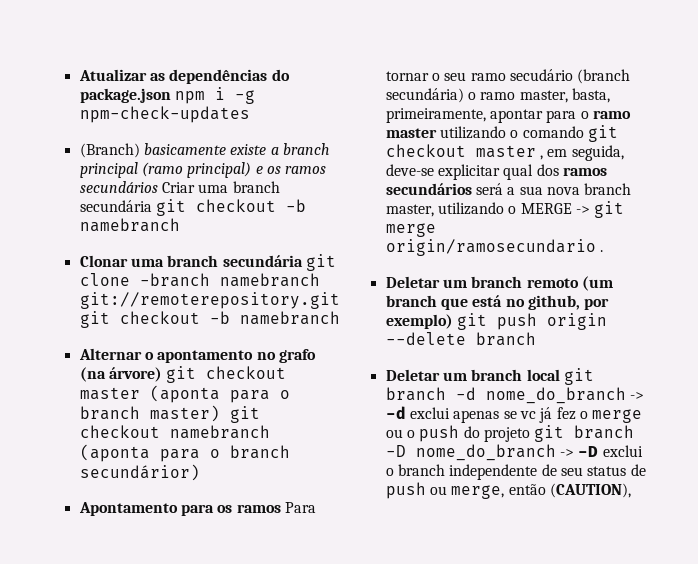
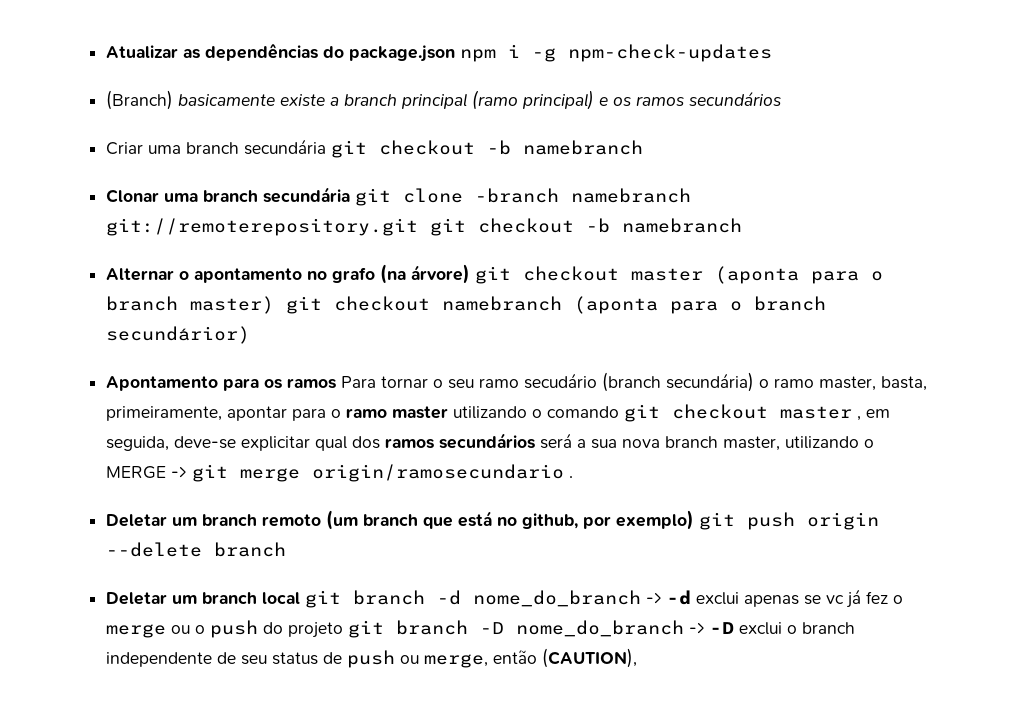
(158, 187) none -> (783, 98) //

